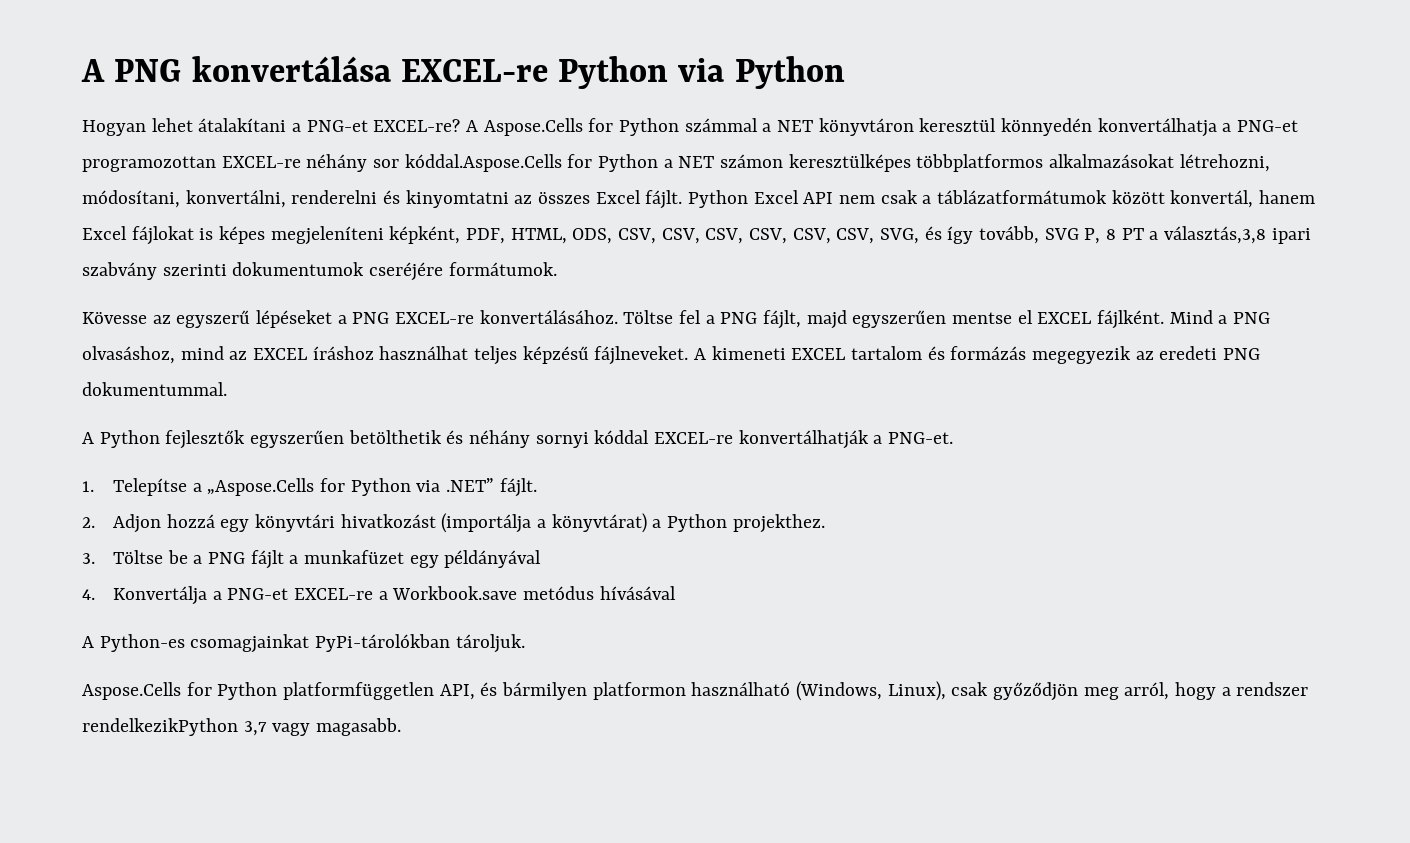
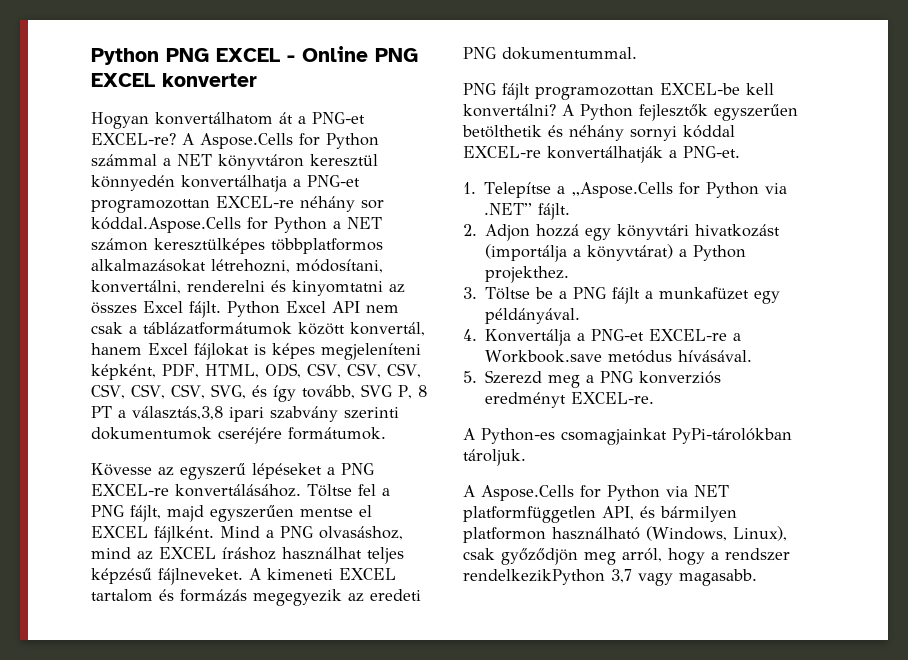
[81,56,845,89] A PNG konvertálása EXCEL-re Python via Python -> [91,46,418,65] [91,73,257,87] Python PNG EXCEL - Online PNG EXCEL konverter
[151,118,287,132] lehet átalakítani -> [155,112,293,125] konvertálhatom át
(227, 389) none -> [463,83,774,100] [463,104,556,117] PNG fájlt programozottan EXCEL-be kell konvertálni?
[444,550,542,568] példányával -> [485,308,581,324] példányával.
[599,586,676,600] hívásával -> [678,350,753,362] [463,370,722,388] [485,392,655,408] hívásával. // 5. Szerezd meg a PNG konverziós eredményt EXCEL-re.
[82,682,278,700] Aspose.Cells for Python -> [463,485,729,501] A Aspose.Cells for Python via NET

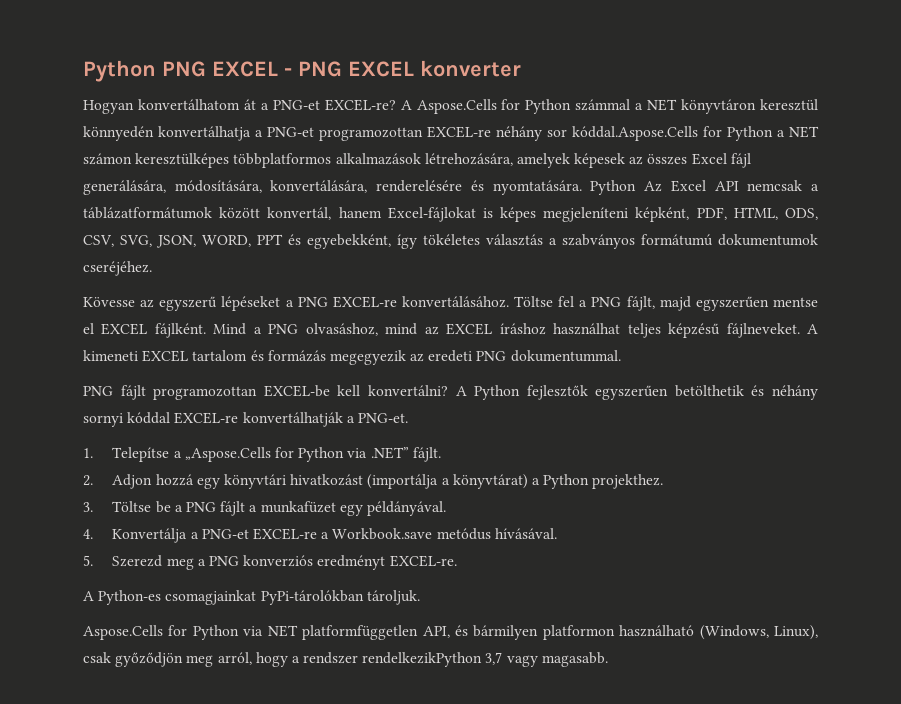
[302,46,368,62] Online -> (292, 72) none
[91,259,383,273] [91,280,405,296] [91,301,399,318] [91,322,123,334] alkalmazásokat létrehozni, módosítani, konvertálni, renderelni és kinyomtatni az összes Excel fájlt. Python Excel API nem csak -> [335,153,751,168] [83,180,803,195] alkalmazások létrehozására, amelyek képesek az összes Excel fájl generálására, módosítására, konvertálására, renderelésére és nyomtatására. Python Az Excel API nemcsak
[148,343,249,360] Excel fájlokat -> [387,207,476,222] Excel-fájlokat
[346,363,421,378] [91,384,427,402] [91,406,399,422] [91,427,386,444] CSV, CSV, CSV, CSV, CSV, SVG, és így tovább, SVG P, 8 PT a választás,3,8 ipari szabvány szerinti dokumentumok cseréjére formátumok. -> [120,234,818,249] [83,261,152,276] SVG, JSON, WORD, PPT és egyebekként, így tökéletes választás a szabványos formátumú dokumentumok cseréjéhez.
[463,485,475,497] A -> (420, 597) none

